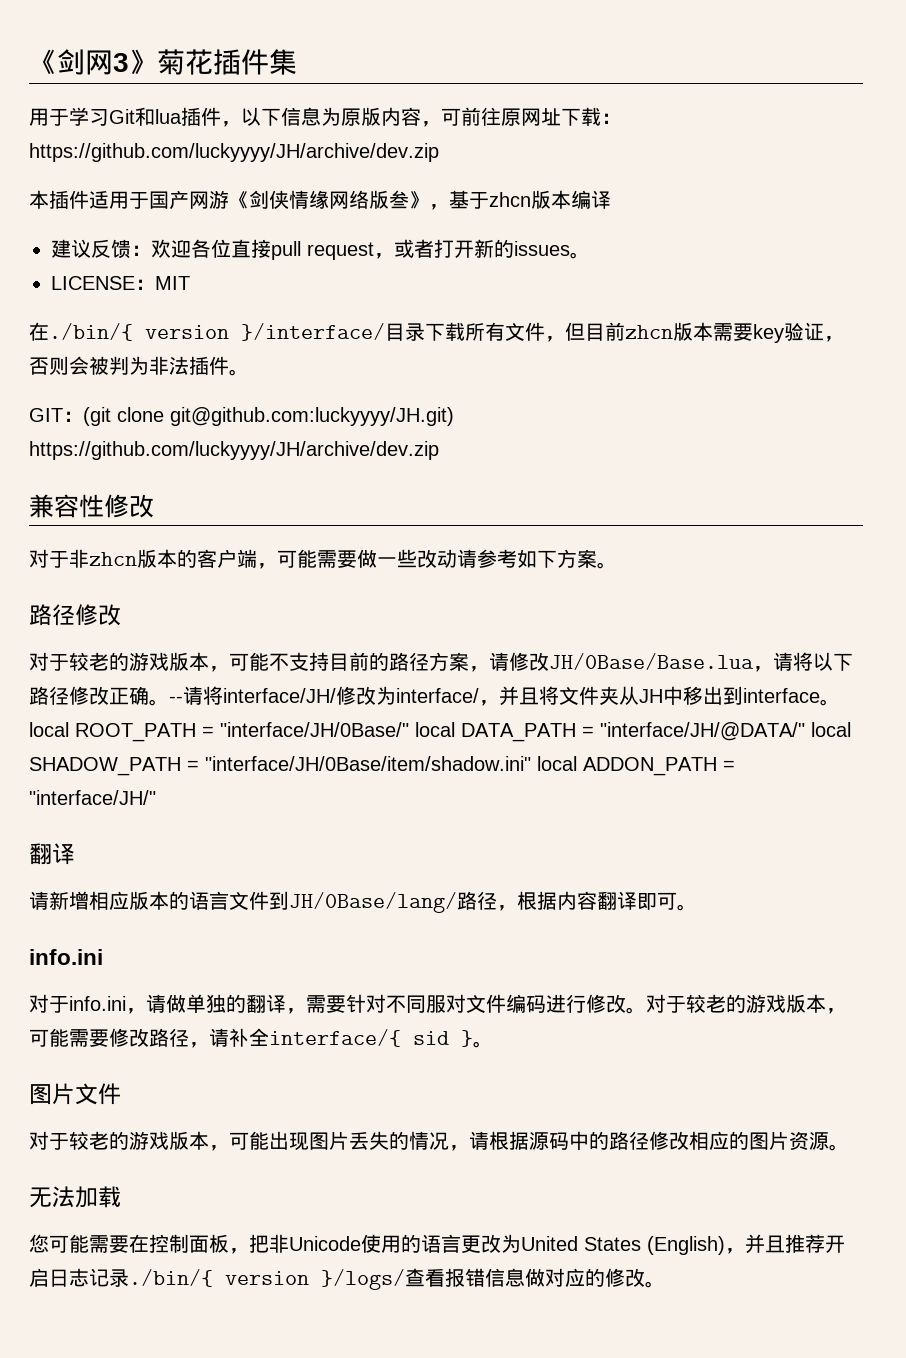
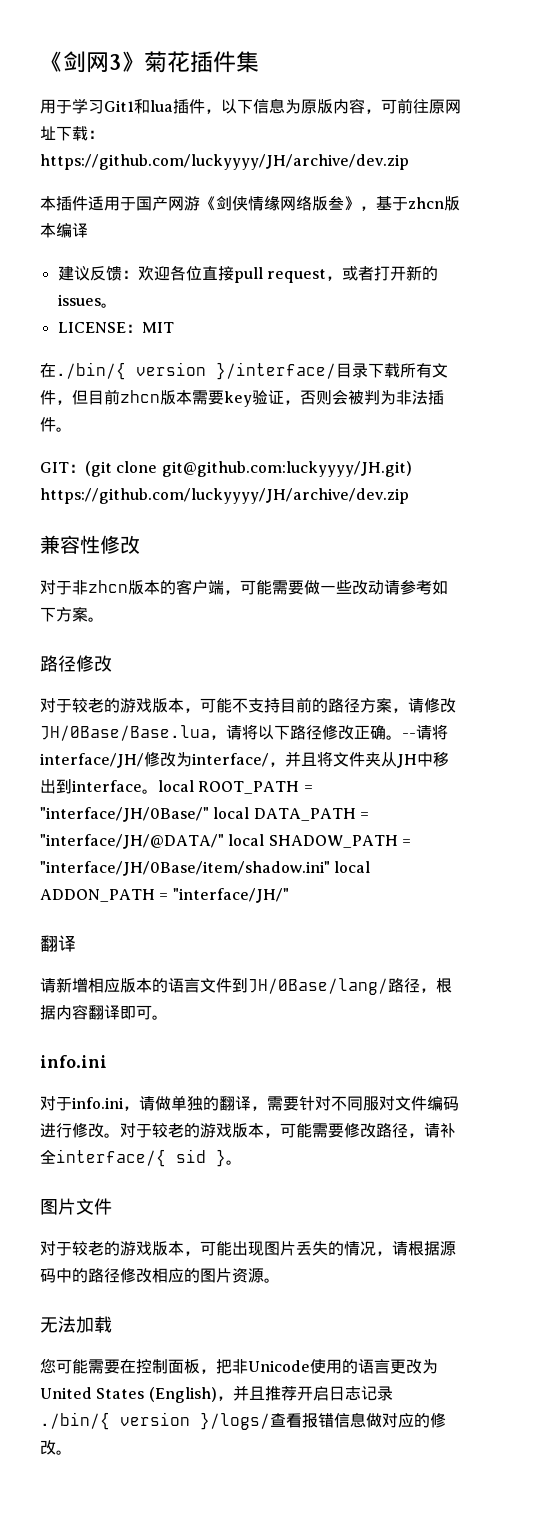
[109,109,135,124] Git -> [104,100,134,112] Git1

